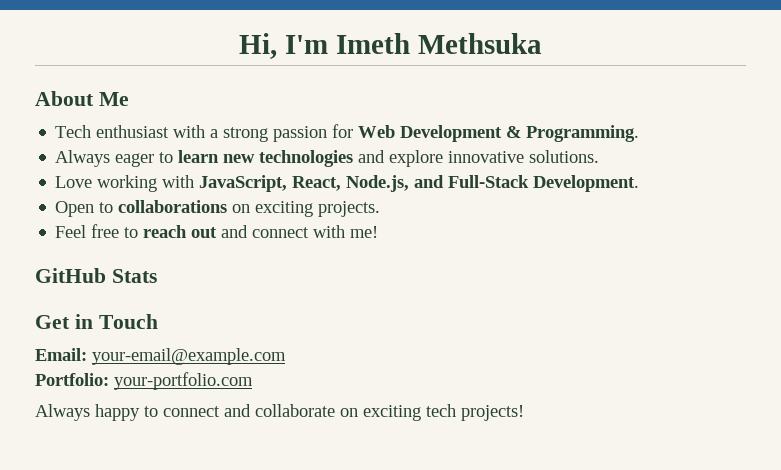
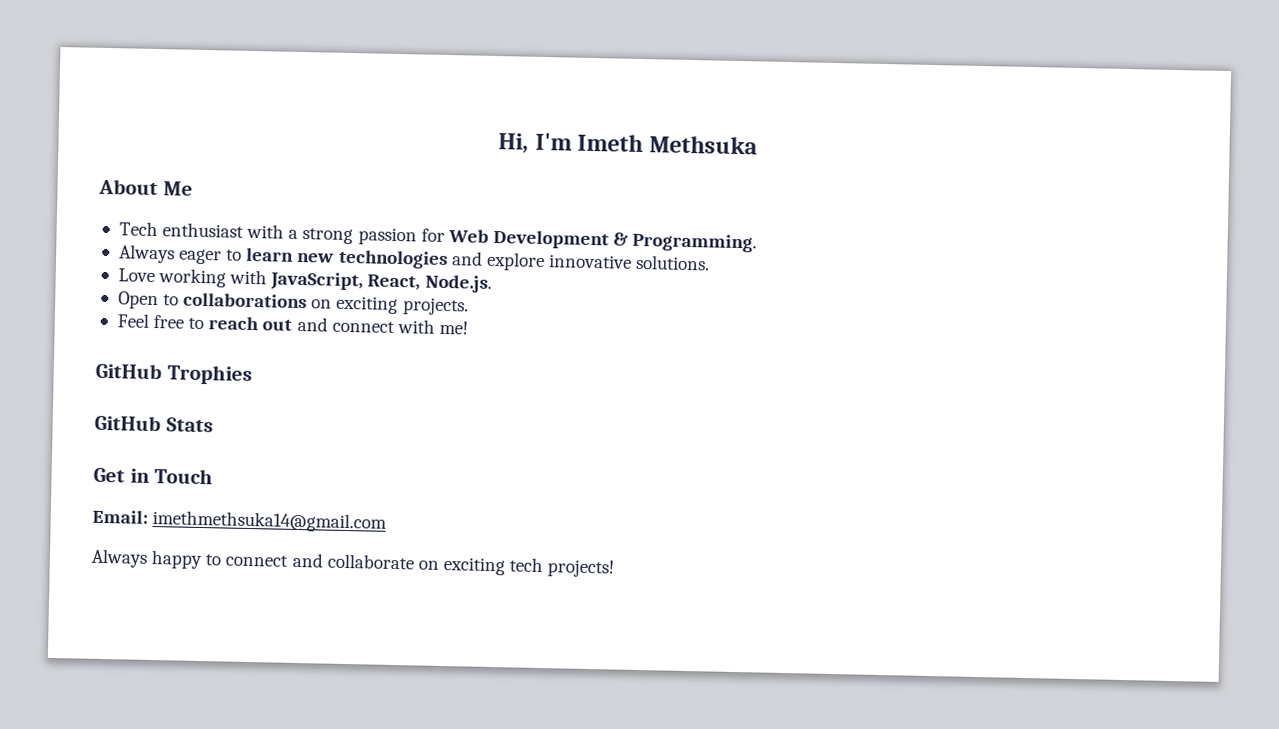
[346,175,640,192] Node.js, and Full-Stack Development. -> [424,274,492,293] Node.js.
(379, 232) none -> [95,362,252,386] // GitHub Trophies
[92,348,286,365] [35,372,253,390] your-email@example.com // Portfolio: your-portfolio.com -> [152,510,388,533] imethmethsuka14@gmail.com

